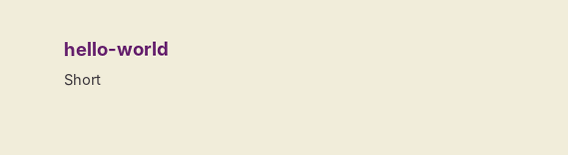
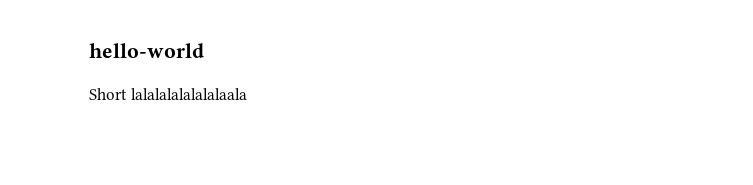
(102, 80) none -> [130,88,247,100] lalalalalalalalaala

